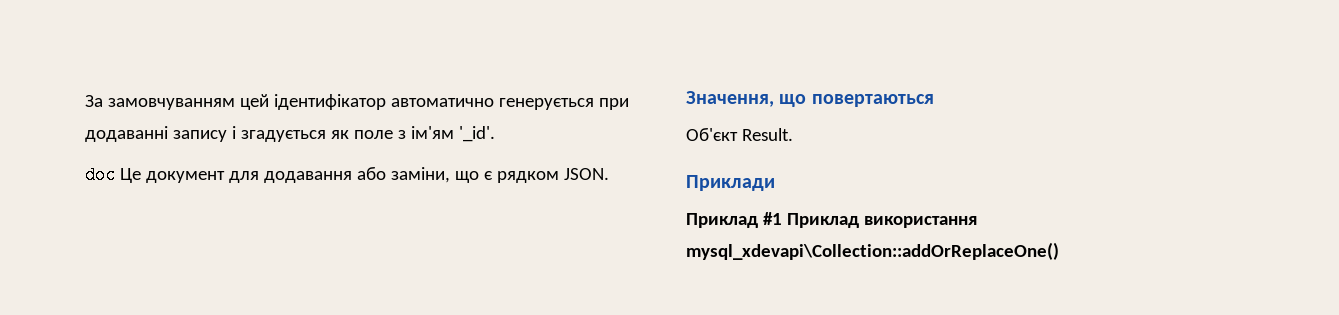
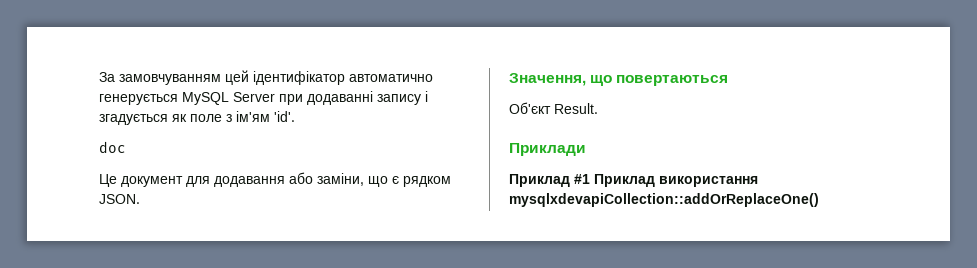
(594, 104) none -> [182,92,275,105] MySQL Server
[458,126,495,142] '_id'. -> [274,111,295,122] 'id'.
(115, 175) none -> (126, 147) //
[686,242,1059,260] mysql_xdevapi\Collection::addOrReplaceOne() -> [509,193,819,207] mysqlxdevapiCollection::addOrReplaceOne()

